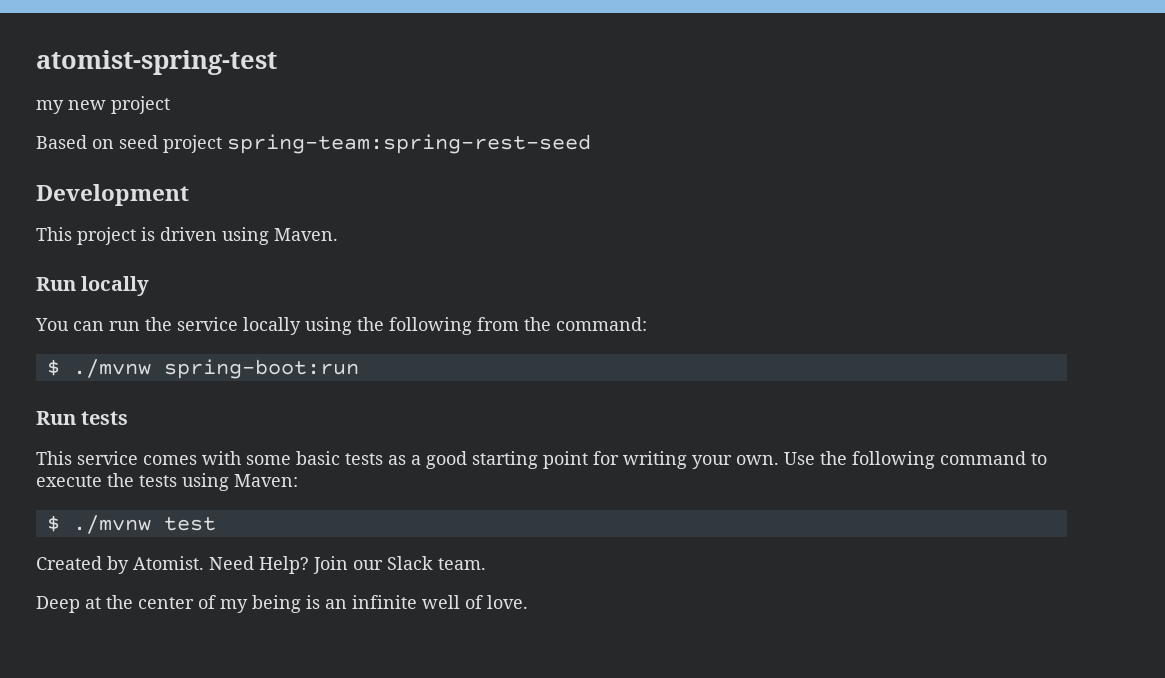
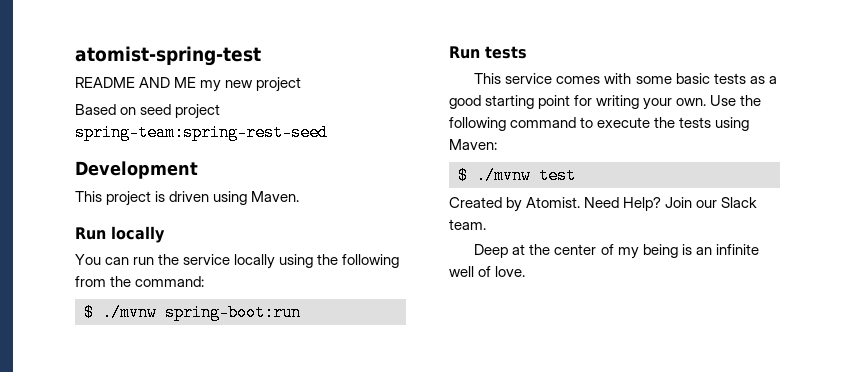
(277, 62) none -> [75,77,197,88] README AND ME

